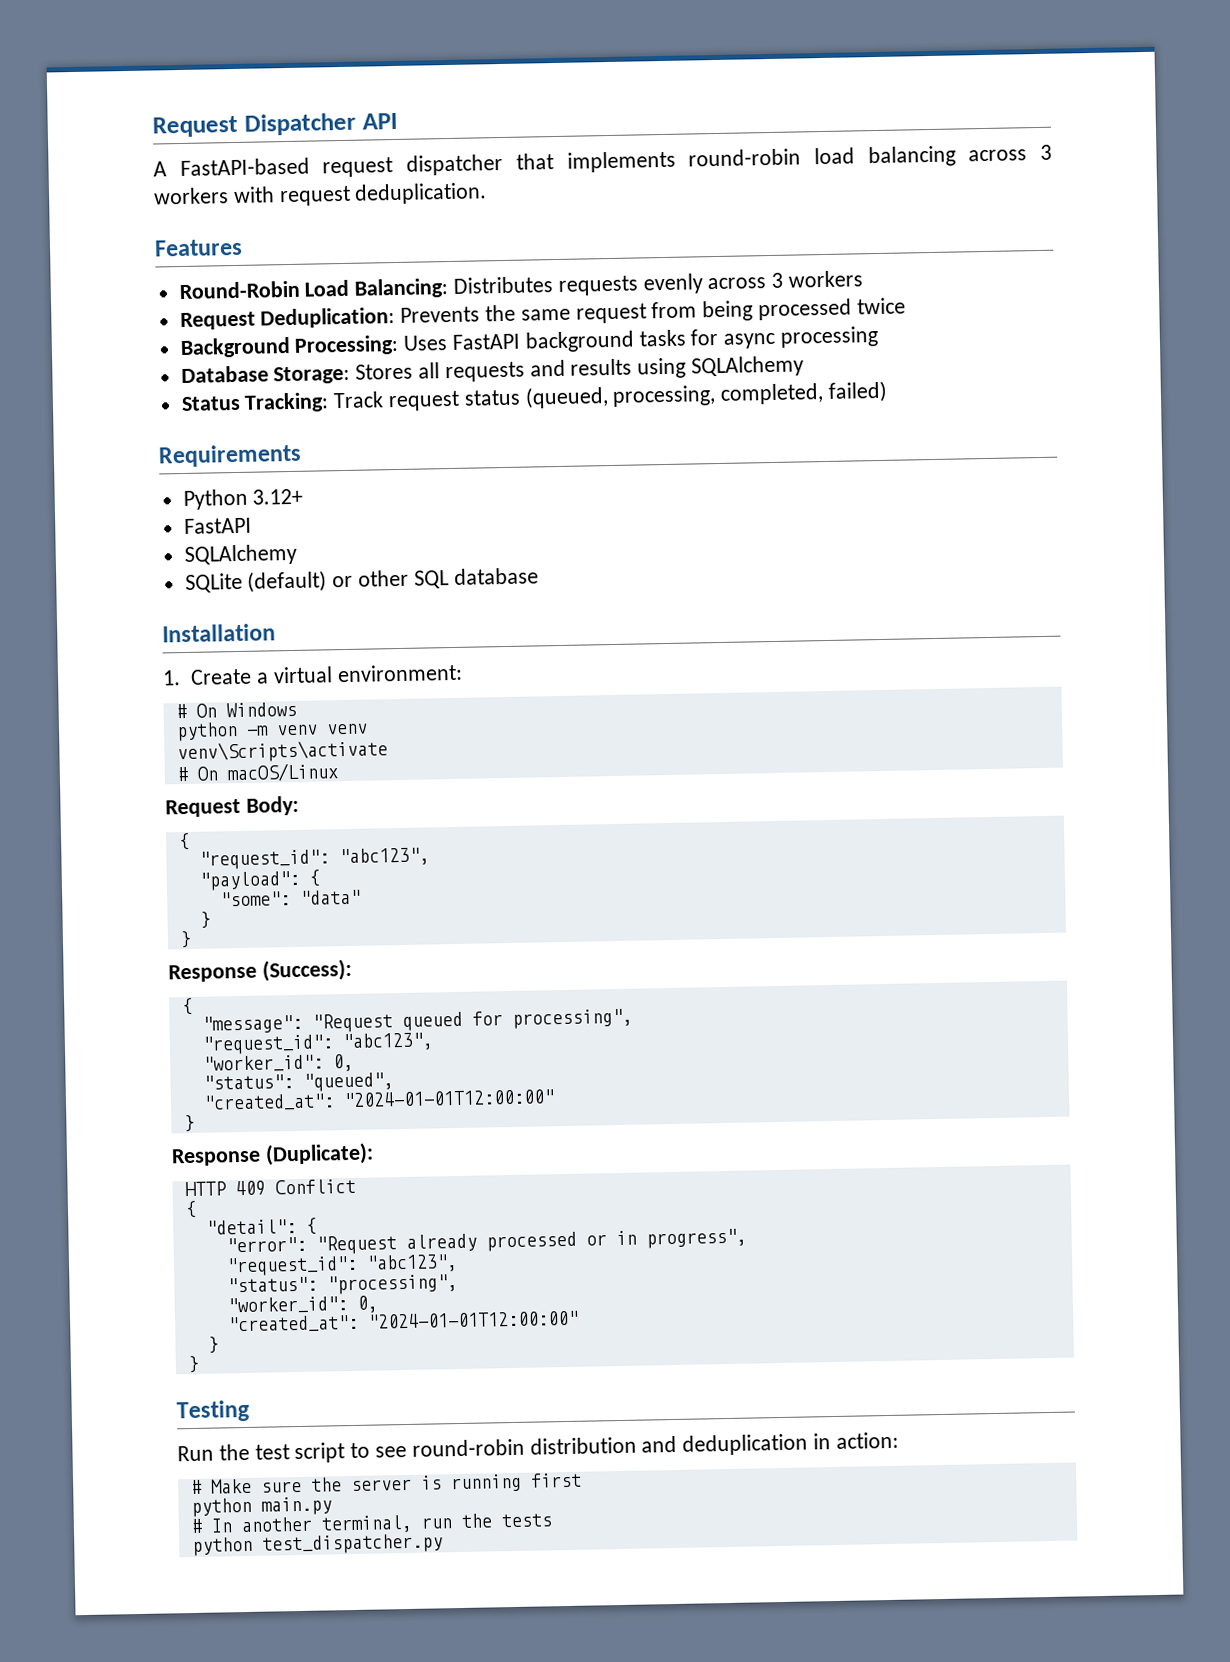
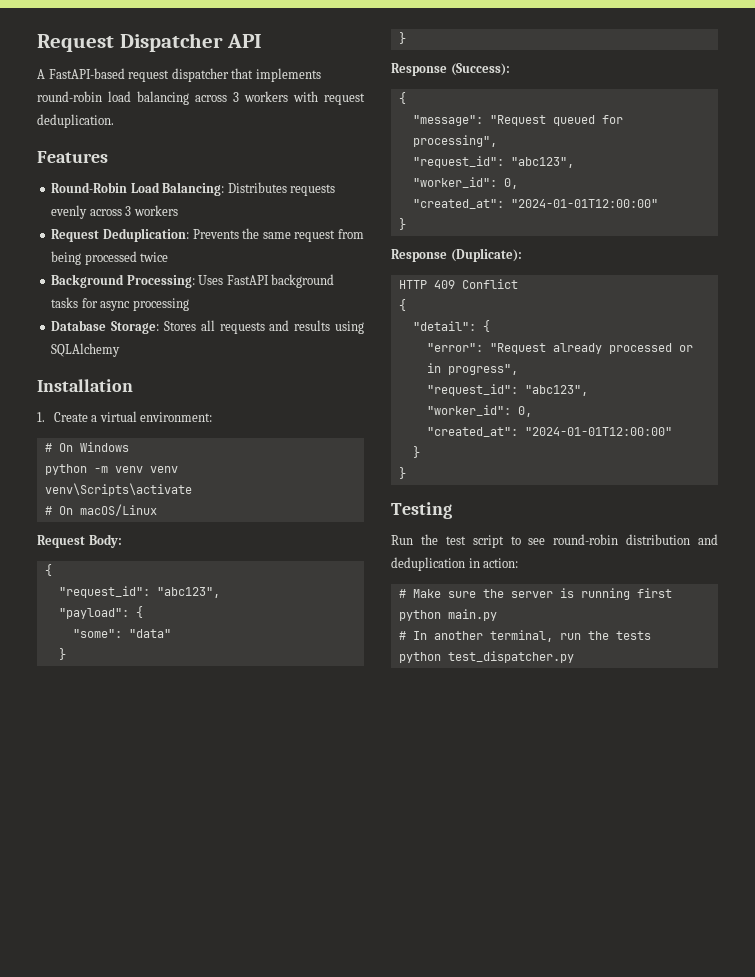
[180,380,889,413] [158,443,302,468] [182,488,304,511] [183,517,252,535] [183,543,297,567] [184,567,539,593] // Status Tracking: Track request status (queued, processing, completed, failed) // Requirements // Python 3.12+ // FastAPI // SQLAlchemy // SQLite (default) or other SQL database -> (121, 350) none
[202,1072,394,1092] // "status": "queued", -> (518, 183) none
[226,1274,458,1295] // "status": "processing", -> (588, 390) none

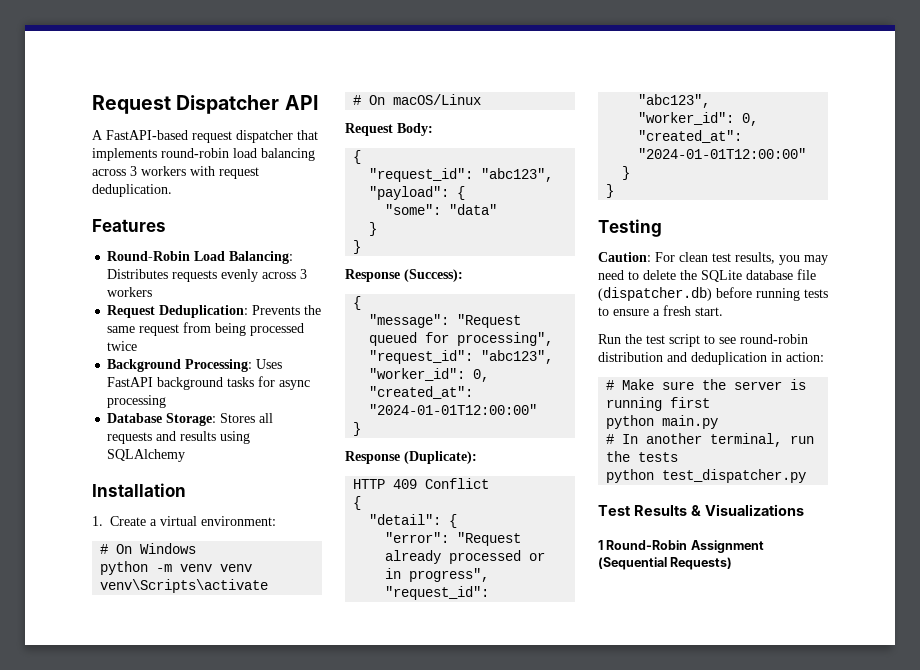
(452, 510) none -> [598,252,828,265] [598,269,816,282] [598,287,828,301] [598,305,723,316] // Caution: For clean test results, you may need to delete the SQLite database file (dispatcher.db) before running tests to ensure a fresh start.
(574, 657) none -> [598,504,804,516] [598,540,764,553] [598,557,733,570] // Test Results & Visualizations // 1 Round-Robin Assignment (Sequential Requests)

